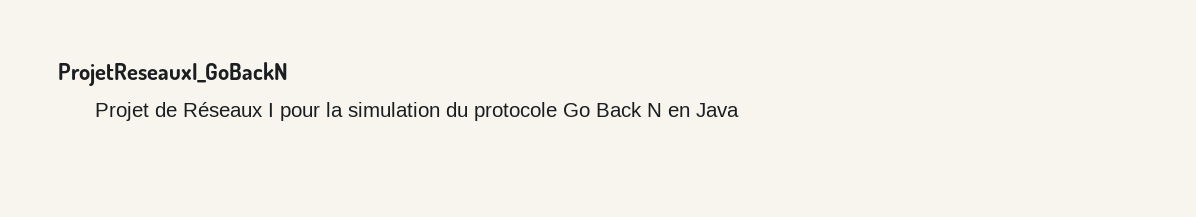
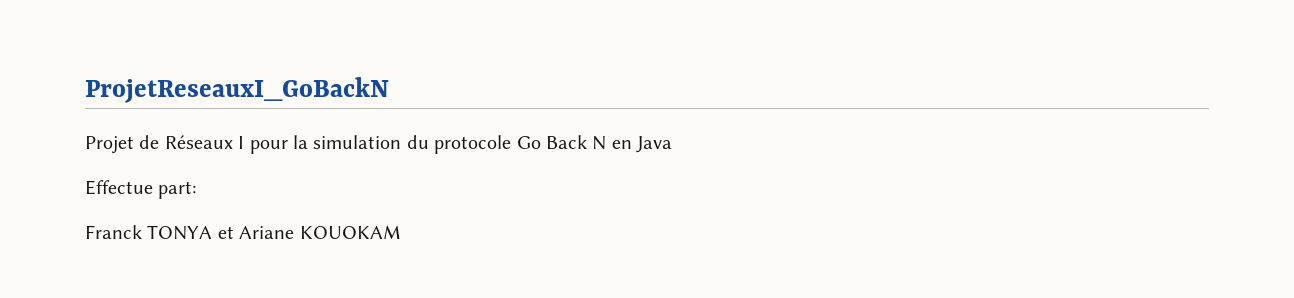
(739, 110) none -> [85,180,197,199] [85,225,401,240] // Effectue part: // Franck TONYA et Ariane KOUOKAM

